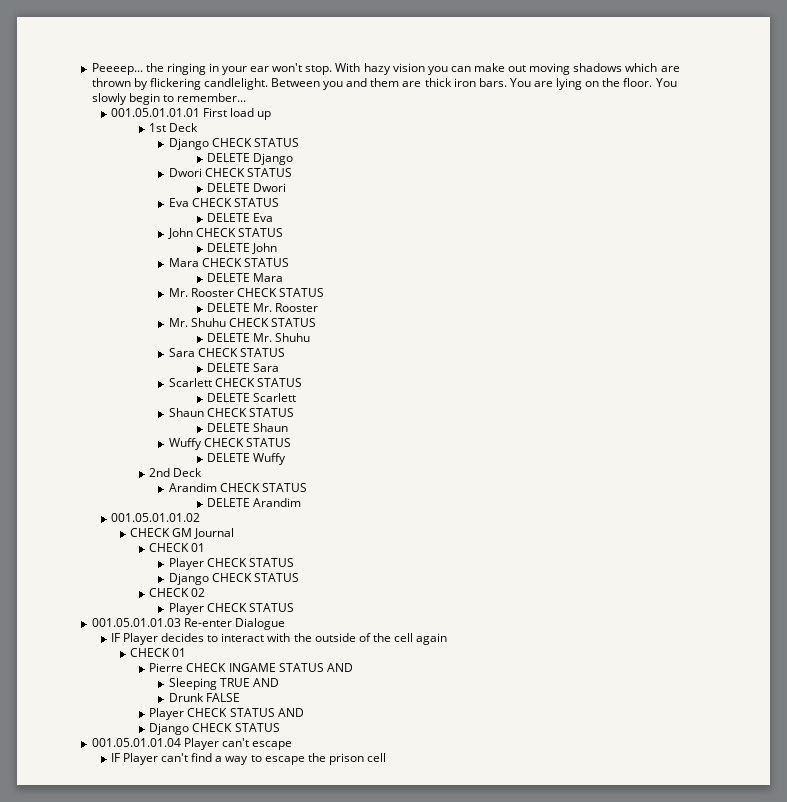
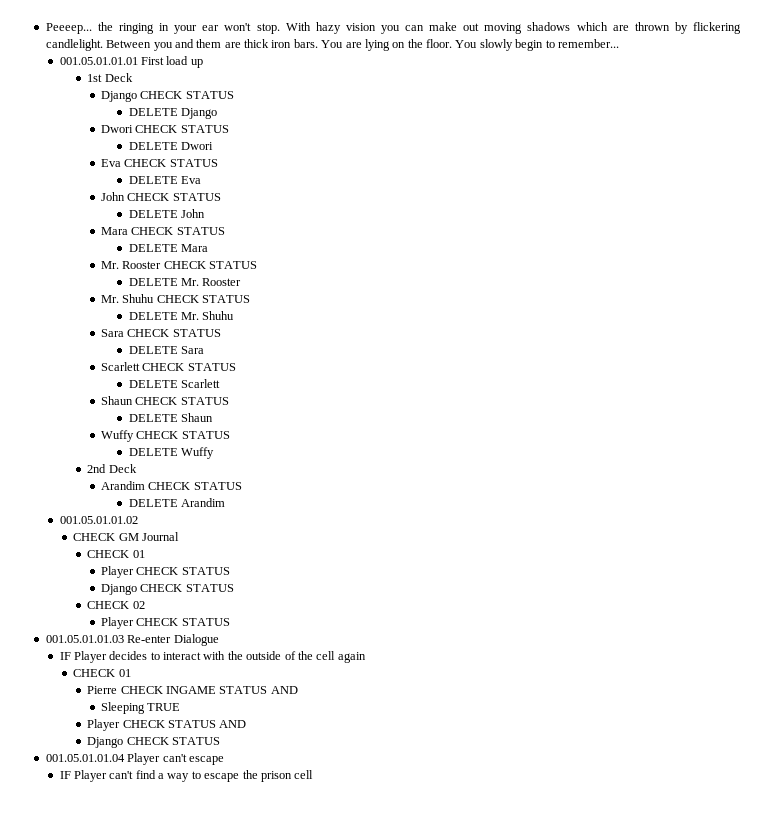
[252,678,279,687] [168,693,240,702] AND // Drunk FALSE -> (181, 707) none

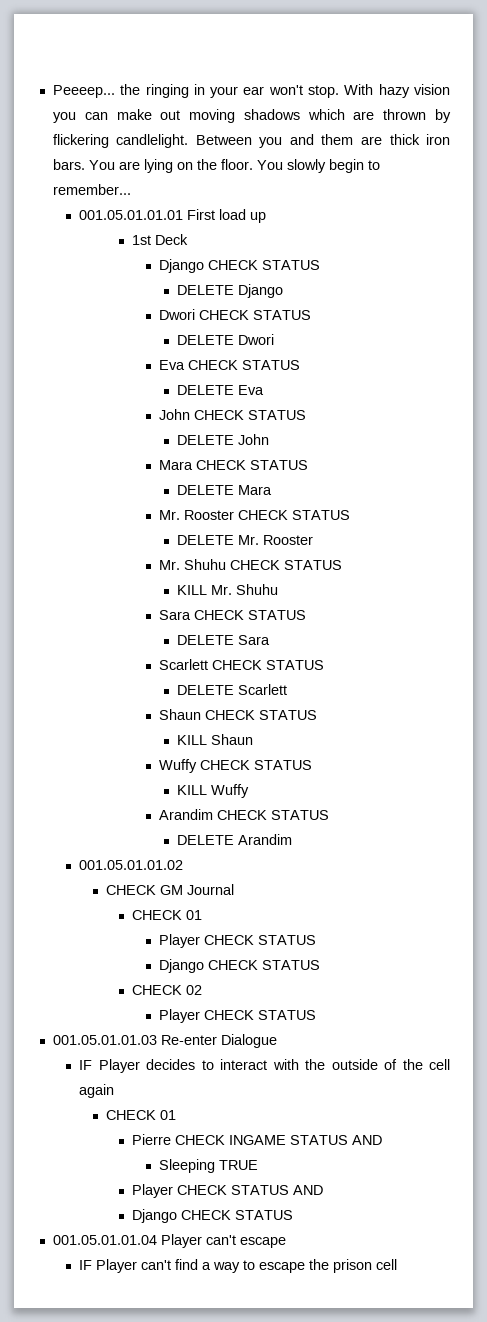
[128,312,178,320] DELETE -> [176,585,207,595] KILL
[128,414,178,422] DELETE -> [176,735,207,745] KILL
[128,447,214,459] [87,464,137,473] DELETE Wuffy // 2nd Deck -> [176,784,249,798] KILL Wuffy

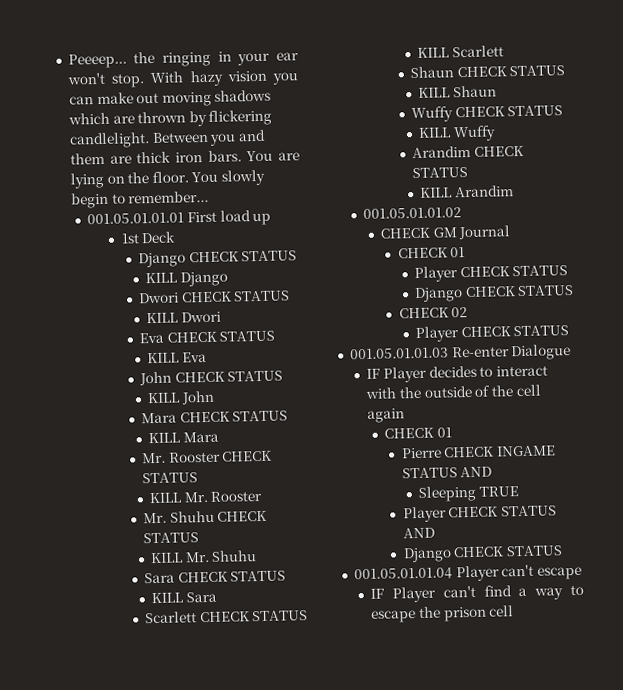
[176,285,234,295] DELETE -> [145,272,178,284] KILL
[176,335,234,345] DELETE -> [146,312,179,324] KILL
[176,385,234,395] DELETE -> [147,352,180,364] KILL
[176,435,234,445] DELETE -> [147,392,181,404] KILL
[176,485,234,495] DELETE -> [148,432,181,444] KILL
[176,535,234,545] DELETE -> [149,492,182,504] KILL
[176,635,234,645] DELETE -> [151,592,184,604] KILL
[176,685,234,695] DELETE -> [417,47,450,58] KILL
[176,835,234,845] DELETE -> [420,187,453,198] KILL

